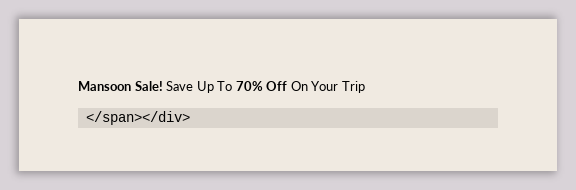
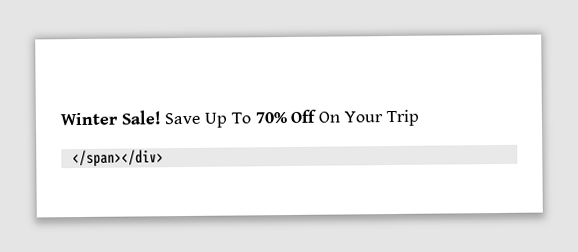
[78,81,131,91] Mansoon -> [60,112,118,126] Winter

